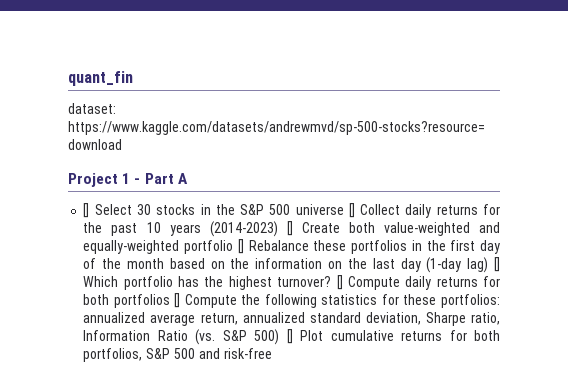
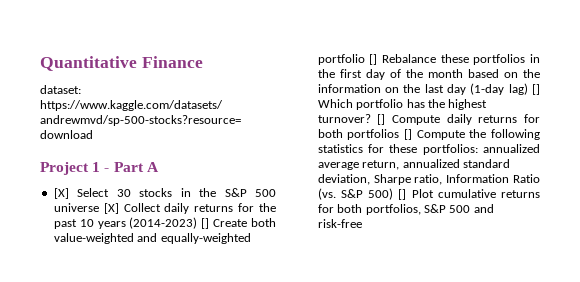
[68,71,133,86] quant_fin -> [40,56,203,71] Quantitative Finance
[83,203,90,218] [] -> [53,188,69,199] [X]
[348,203,355,218] [] -> [103,203,119,214] [X]

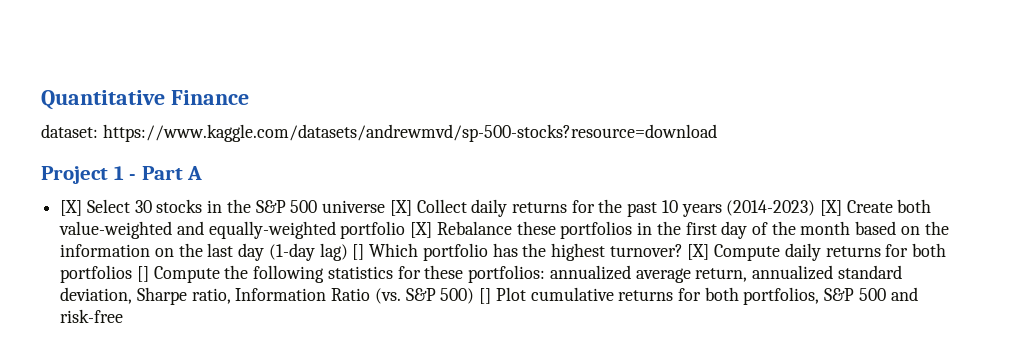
[201,218,210,229] [] -> [820,200,843,216] [X]
[369,54,378,65] [] -> [410,222,433,238] [X]
[377,114,386,125] [] -> [687,244,710,260] [X]

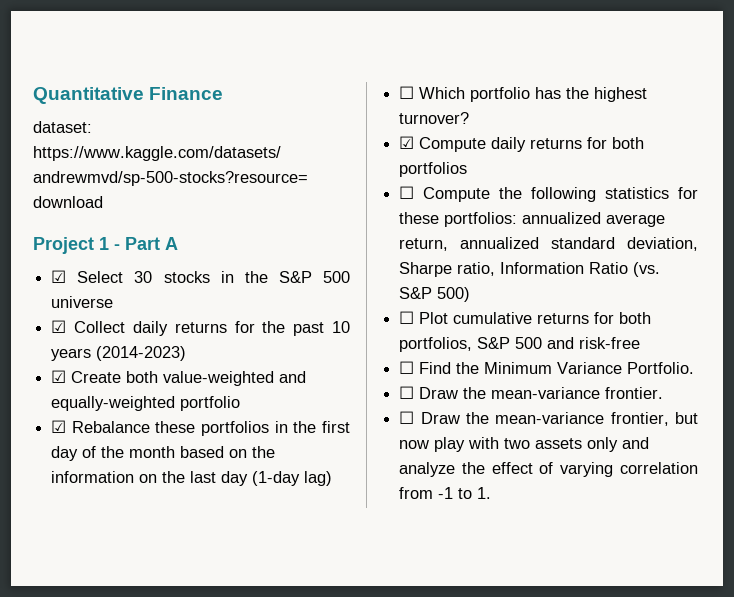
[60,200,83,216] [X] -> [51,270,67,283] ☑
[389,200,412,216] [X] -> [51,320,67,333] // ☑
[820,200,843,216] [X] -> [51,370,67,383] // ☑
[410,222,433,238] [X] -> [51,420,67,433] // ☑
[352,244,365,260] [] -> [399,86,415,99] // ☐
[687,244,710,260] [X] -> [399,136,415,149] // ☑
[136,266,149,282] [] -> [399,186,415,199] // ☐
[479,288,492,304] [] -> [399,311,415,324] // ☐
(124, 316) none -> [399,361,695,374] [399,386,664,399] [399,411,698,426] [399,437,650,452] [399,462,698,477] [399,487,492,499] // ☐ Find the Minimum Variance Portfolio. // ☐ Draw the mean-variance frontier. // ☐ Draw the mean-variance frontier, but now play with two assets only and analyze the effect of varying correlation from -1 to 1.

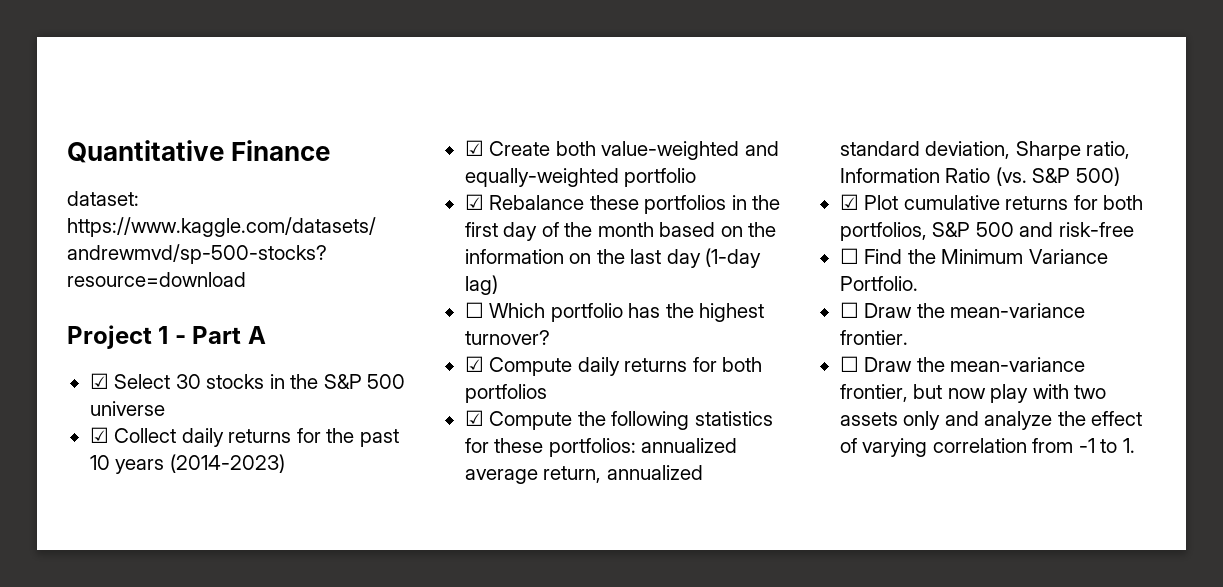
[399,186,415,199] ☐ -> [464,410,484,426] ☑
[399,311,415,324] ☐ -> [839,194,859,210] ☑

